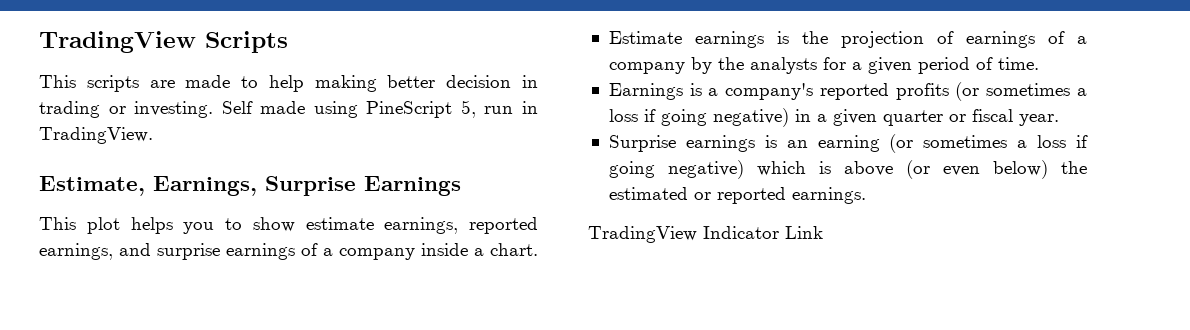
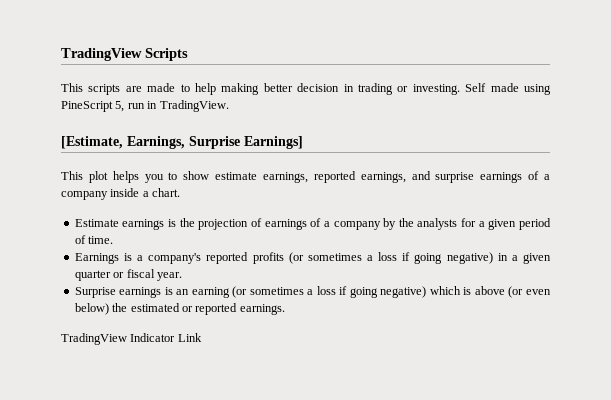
[39,176,145,196] Estimate, -> [61,136,123,149] [Estimate,
[364,176,461,196] Earnings -> [244,136,303,149] Earnings]

